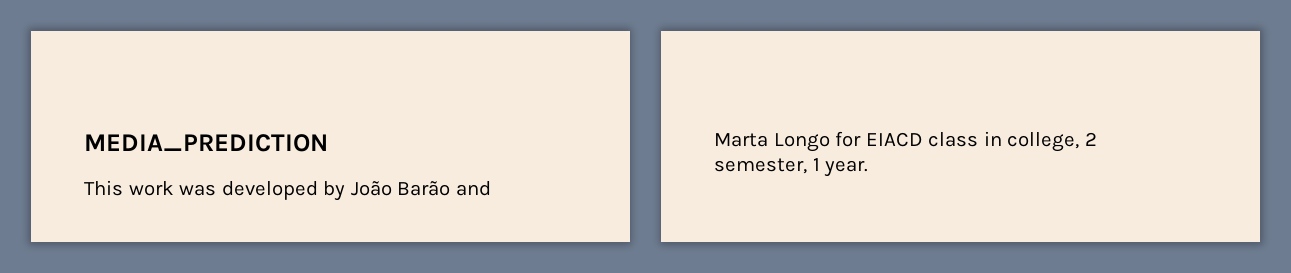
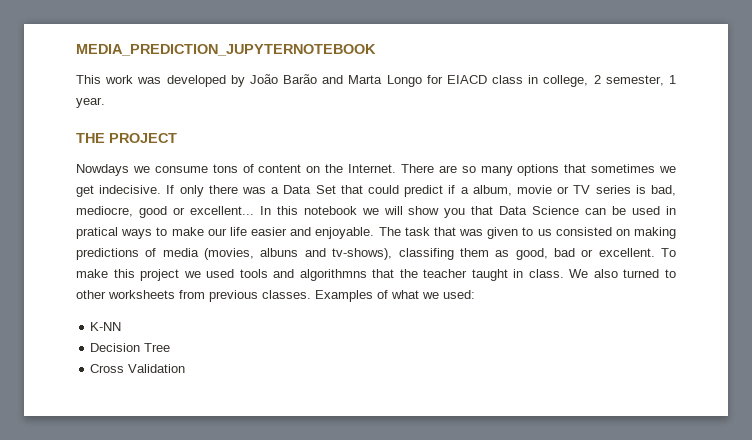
[84,134,328,152] MEDIA_PREDICTION -> [76,44,376,56] MEDIA_PREDICTION_JUPYTERNOTEBOOK
(869, 168) none -> [76,133,177,143] [76,164,676,176] [76,185,676,197] [76,206,677,218] [76,227,676,239] [76,248,676,260] [76,269,676,281] [76,290,475,302] [90,322,122,331] [90,343,171,352] [90,364,186,373] // THE PROJECT // Nowdays we consume tons of content on the Internet. There are so many options that sometimes we get indecisive. If only there was a Data Set that could predict if a album, movie or TV series is bad, mediocre, good or excellent... In this notebook we will show you that Data Science can be used in pratical ways to make our life easier and enjoyable. The task that was given to us consisted on making predictions of media (movies, albuns and tv-shows), classifing them as good, bad or excellent. To make this project we used tools and algorithmns that the teacher taught in class. We also turned to other worksheets from previous classes. Examples of what we used: // K-NN // Decision Tree // Cross Validation

